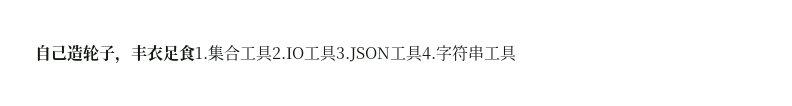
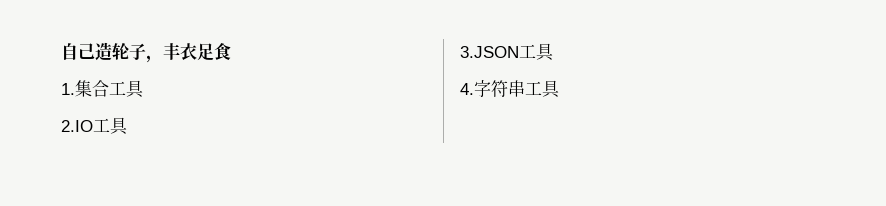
(195, 53) none -> (231, 51) //
(273, 53) none -> (144, 89) //
(337, 53) none -> (128, 126) //
(423, 53) none -> (554, 52) //

